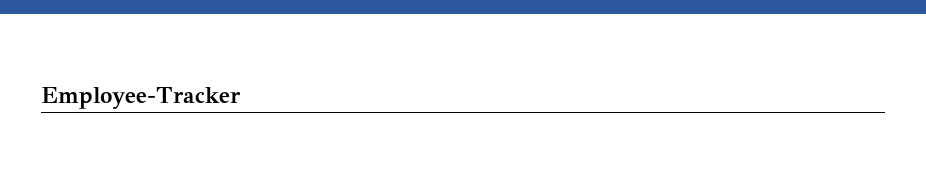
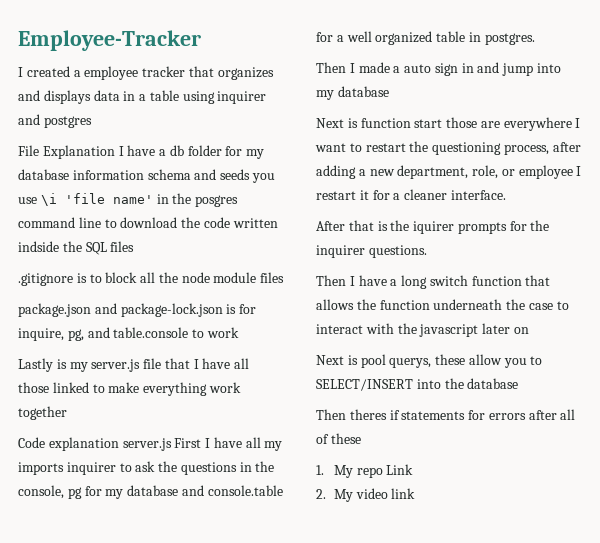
(241, 98) none -> [18,66,274,80] [18,90,267,104] [18,114,92,128] [18,145,265,159] [18,169,275,183] [18,193,239,207] [18,217,278,228] [18,241,135,255] [18,272,285,286] [18,303,257,317] [18,327,239,341] [18,358,250,372] [18,382,241,396] [18,406,67,420] [18,437,283,451] [18,461,275,475] [18,485,283,499] [316,31,535,45] [316,62,562,76] [316,86,389,100] [316,117,581,131] [315,141,581,155] [316,165,582,179] [316,189,506,200] [316,220,550,234] [316,245,427,258] [316,275,551,289] [316,299,569,310] [316,323,529,337] [316,354,543,368] [316,378,519,391] [316,409,576,420] [316,433,361,444] [316,464,414,478] [316,488,416,502] // I created a employee tracker that organizes and displays data in a table using inquirer and postgres // File Explanation I have a db folder for my database information schema and seeds you use \i 'file name' in the posgres command line to download the code written indside the SQL files // .gitignore is to block all the node module files // package.json and package-lock.json is for inquire, pg, and table.console to work // Lastly is my server.js file that I have all those linked to make everything work together // Code explanation server.js First I have all my imports inquirer to ask the questions in the console, pg for my database and console.table for a well organized table in postgres. // Then I made a auto sign in and jump into my database // Next is function start those are everywhere I want to restart the questioning process, after adding a new department, role, or employee I restart it for a cleaner interface. // After that is the iquirer prompts for the inquirer questions. // Then I have a long switch function that allows the function underneath the case to interact with the javascript later on // Next is pool querys, these allow you to SELECT/INSERT into the database // Then theres if statements for errors after all of these // 1. My repo Link // 2. My video link

